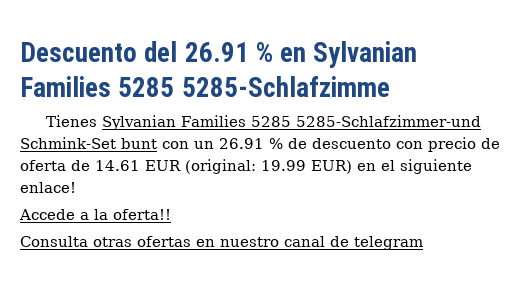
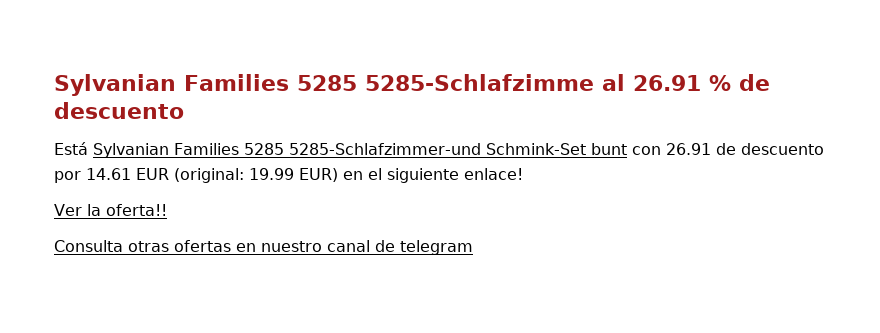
[20,41,307,62] Descuento del 26.91 % en -> (54, 85) none
[45,115,97,127] // Tienes -> [601,74,770,91] [54,102,184,119] [54,142,88,155] al 26.91 % de descuento // Está
[194,137,500,152] [20,160,90,171] un 26.91 % de descuento con precio de oferta de -> [665,143,824,155] [54,171,81,183] 26.91 de descuento por
[19,209,89,220] Accede a -> [54,204,82,216] Ver

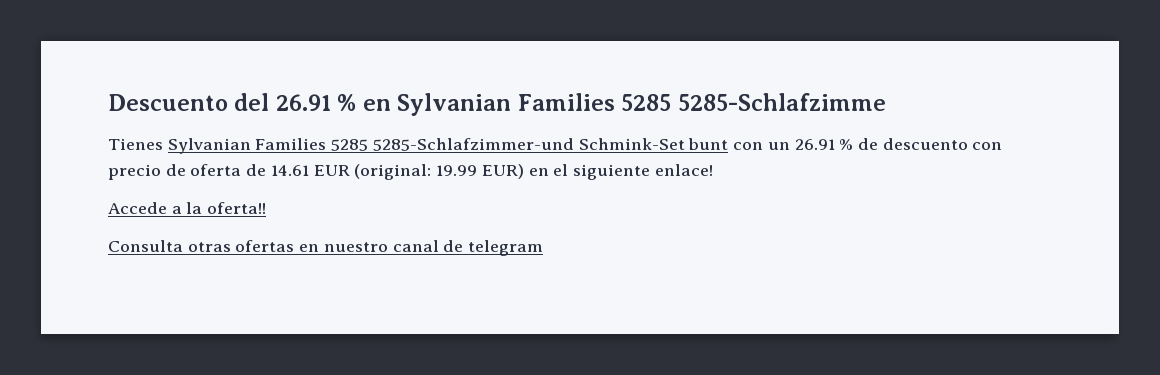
(54, 85) none -> [108,93,391,111] Descuento del 26.91 % en
[601,74,770,91] [54,102,184,119] [54,142,88,155] al 26.91 % de descuento // Está -> [108,138,163,150] // Tienes
[665,143,824,155] [54,171,81,183] 26.91 de descuento por -> [767,138,1003,150] [108,164,267,180] un 26.91 % de descuento con precio de oferta de
[54,204,82,216] Ver -> [108,202,182,214] Accede a

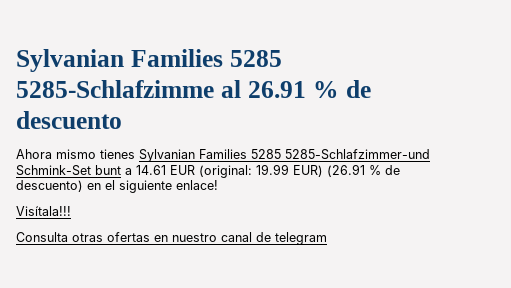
[108,93,391,111] Descuento del 26.91 % en -> (16, 60) none
[108,138,163,150] // Tienes -> [220,80,371,98] [16,111,122,129] [16,149,135,159] al 26.91 % de descuento // Ahora mismo tienes
[733,138,1003,150] [108,164,267,180] con un 26.91 % de descuento con precio de oferta de -> [125,168,132,175] a
(524, 171) none -> [327,164,400,177] [16,180,83,192] (26.91 % de descuento)
[108,202,267,214] Accede a la oferta!! -> [16,206,71,216] Visítala!!!

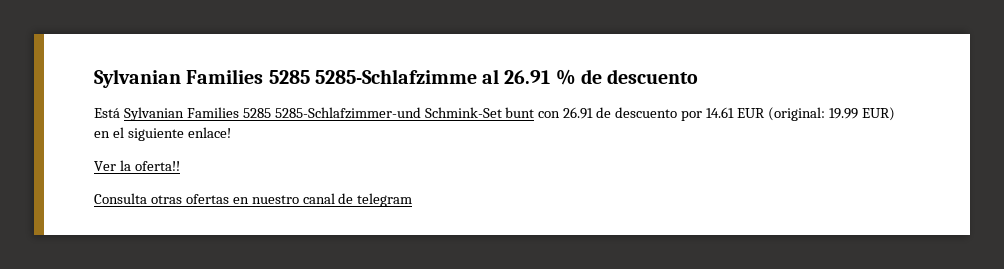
[16,149,135,159] Ahora mismo tienes -> [94,108,120,118] Está
[125,168,132,175] a -> [538,107,703,121] con 26.91 de descuento por
[327,164,400,177] [16,180,83,192] (26.91 % de descuento) -> (895, 114) none
[16,206,71,216] Visítala!!! -> [94,160,180,171] Ver la oferta!!

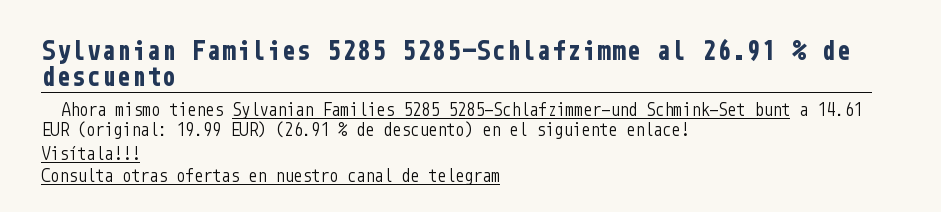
[94,108,120,118] Está -> [60,102,223,116] Ahora mismo tienes
[538,107,703,121] con 26.91 de descuento por -> [798,106,808,116] a
(895, 114) none -> [275,121,473,138] (26.91 % de descuento)
[94,160,180,171] Ver la oferta!! -> [41,146,140,160] Visítala!!!

